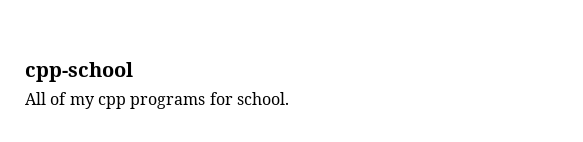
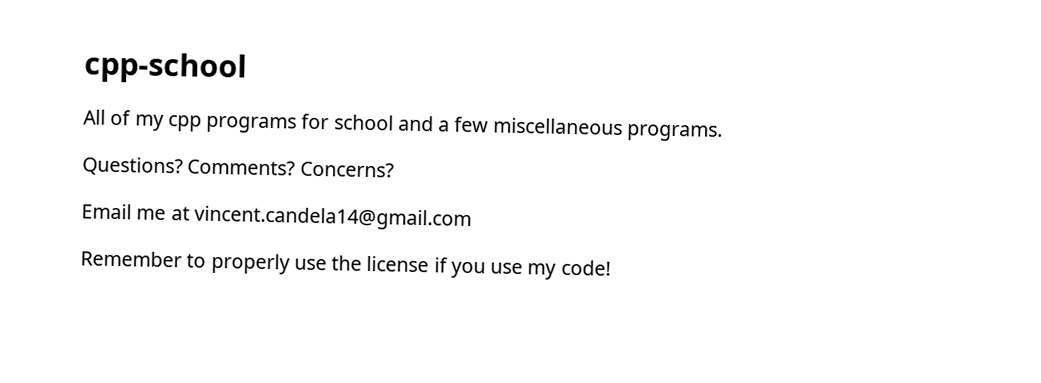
[236,92,289,105] school. -> [333,114,723,142] [82,156,394,178] [81,203,472,232] [80,250,611,280] school and a few miscellaneous programs. // Questions? Comments? Concerns? // Email me at vincent.candela14@gmail.com // Remember to properly use the license if you use my code!

